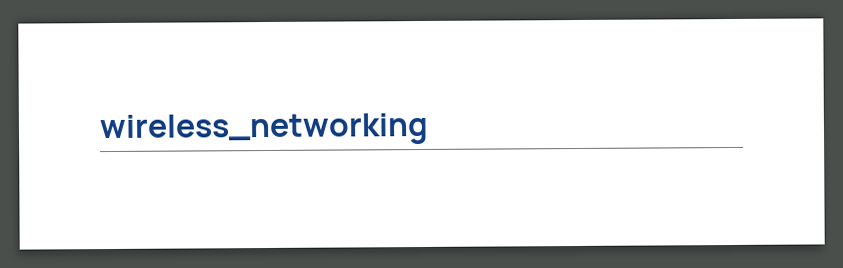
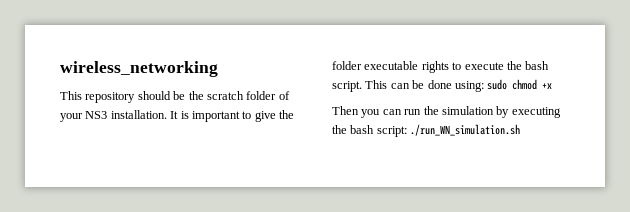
(429, 129) none -> [60,91,290,103] [60,110,294,122] [332,61,550,73] [332,79,553,92] [332,106,561,118] [332,124,521,137] // This repository should be the scratch folder of your NS3 installation. It is important to give the folder executable rights to execute the bash script. This can be done using: sudo chmod +x // Then you can run the simulation by executing the bash script: ./run_WN_simulation.sh

